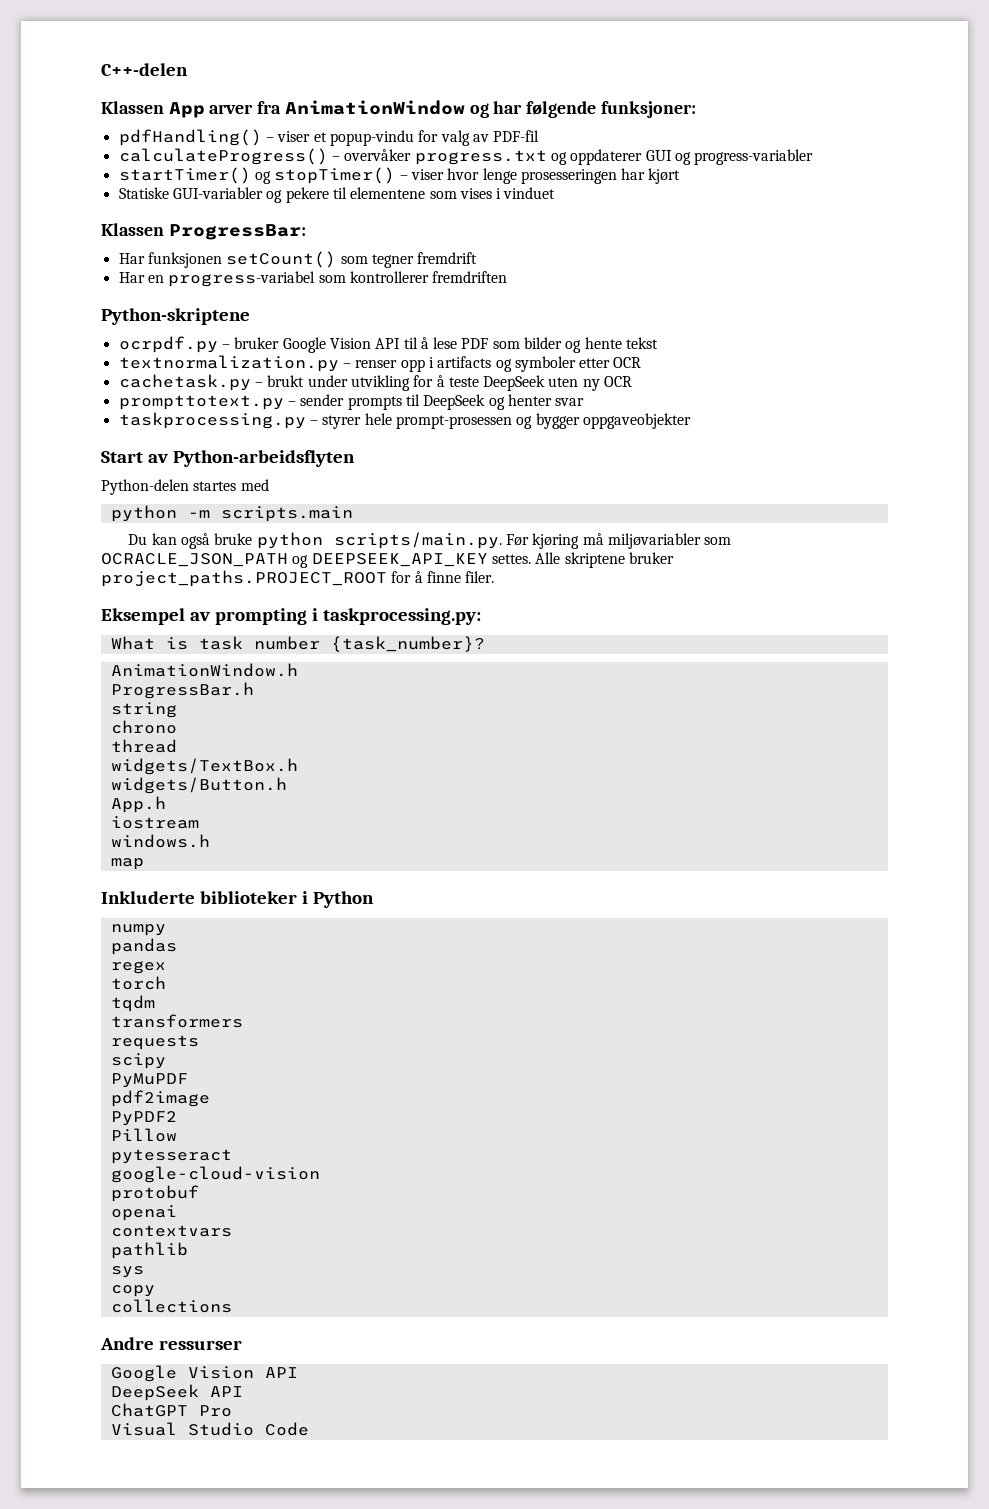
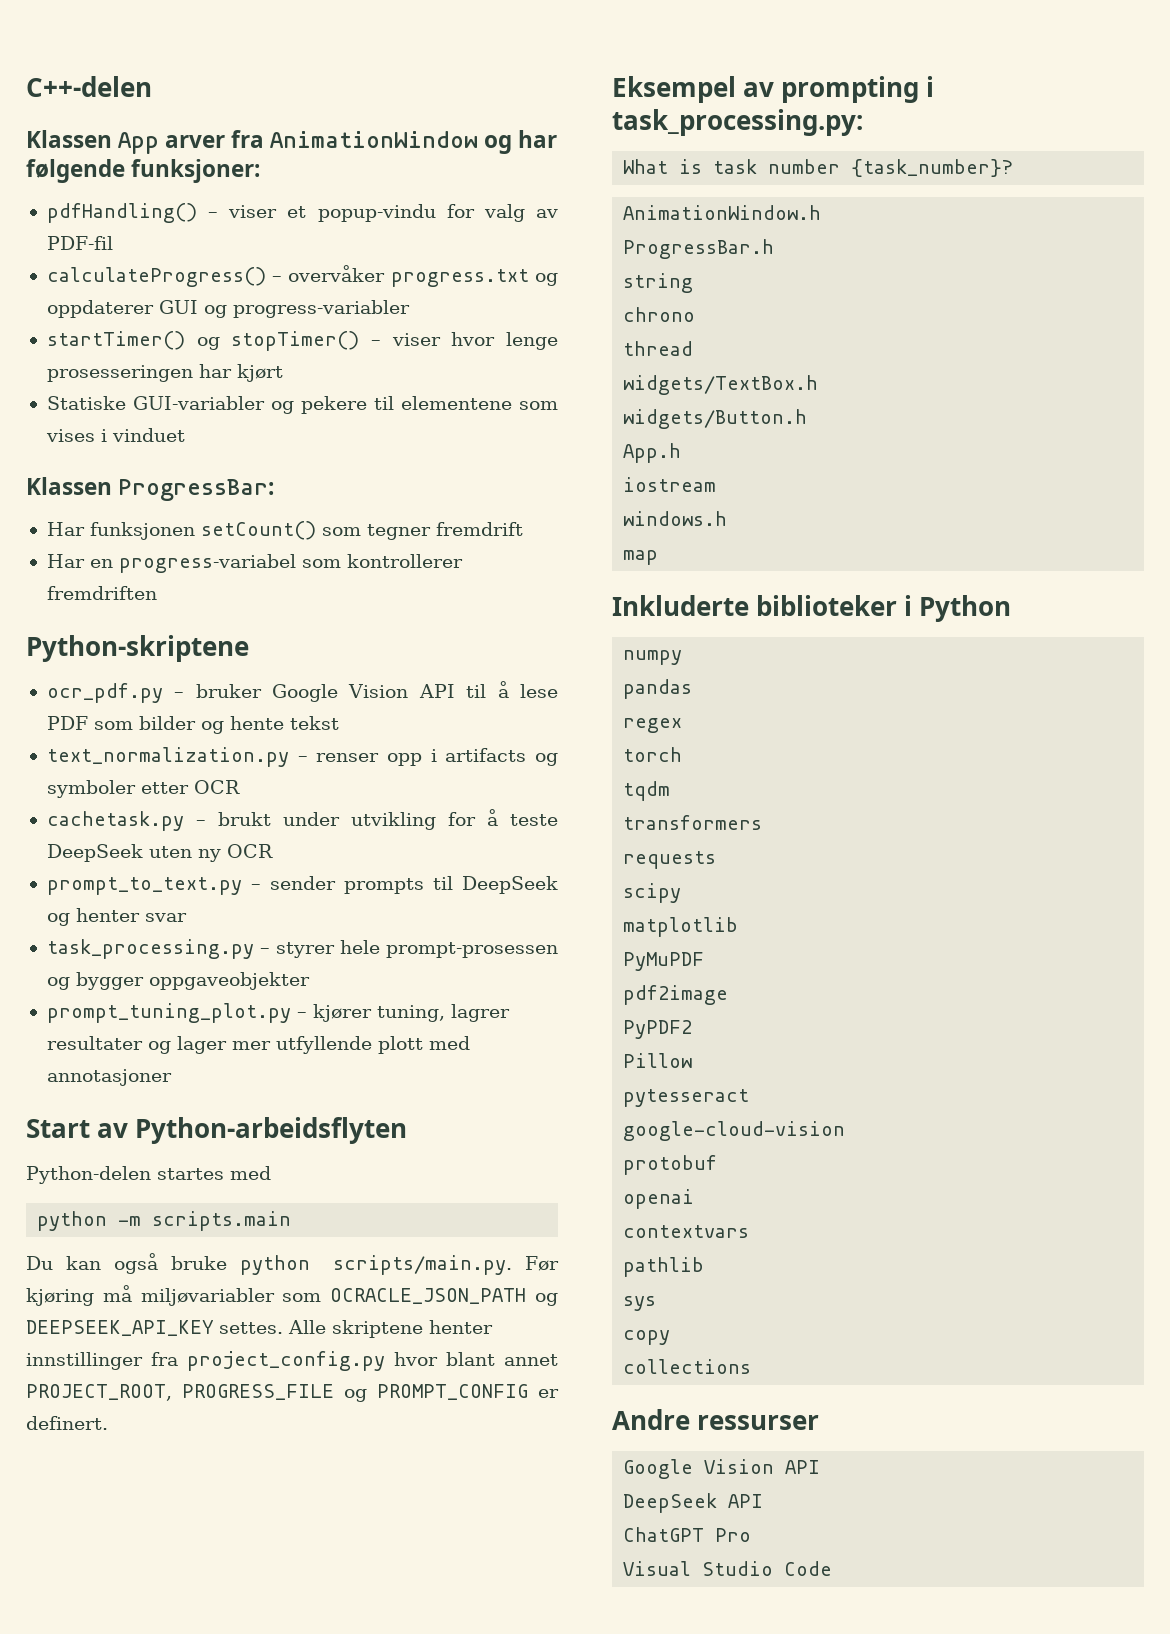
[118,336,218,353] ocrpdf.py -> [46,683,163,703] ocr_pdf.py
[118,355,339,372] textnormalization.py -> [46,747,289,767] text_normalization.py
[118,395,284,410] prompttotext.py -> [46,877,242,895] prompt_to_text.py
[118,412,306,429] taskprocessing.py -> [46,939,254,959] task_processing.py
(691, 421) none -> [46,1003,510,1023] [46,1036,470,1054] [46,1069,172,1086] // prompt_tuning_plot.py – kjører tuning, lagrer resultater og lager mer utfyllende plott med annotasjoner
[628,552,674,564] [101,570,495,587] bruker project_paths.PROJECT_ROOT for å finne filer. -> [429,1320,493,1334] [26,1351,558,1371] [26,1384,559,1402] [26,1416,108,1430] henter innstillinger fra project_config.py hvor blant annet PROJECT_ROOT, PROGRESS_FILE og PROMPT_CONFIG er definert.
[322,608,481,625] taskprocessing.py: -> [612,109,863,136] task_processing.py:
(166, 1061) none -> [623,917,739,937] // matplotlib

